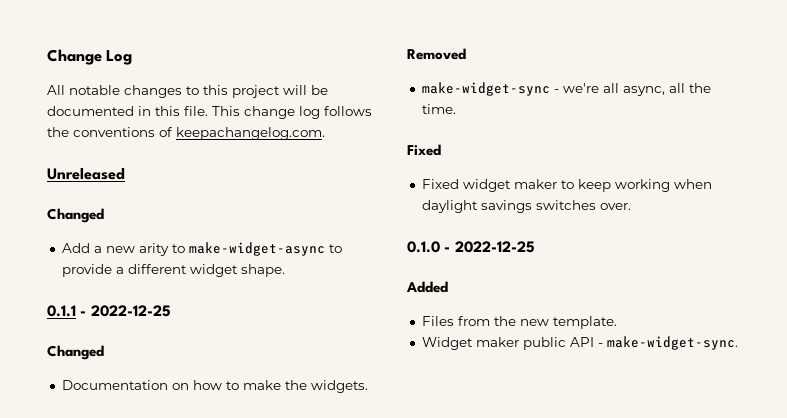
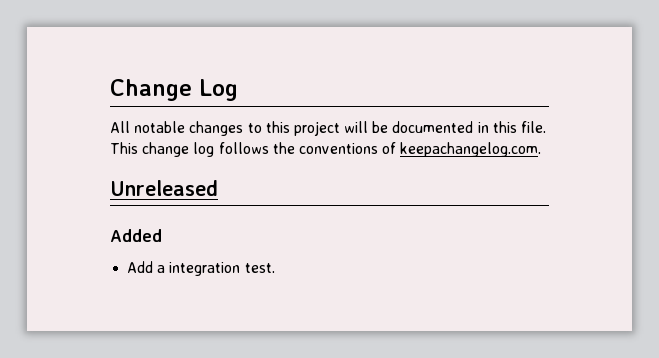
[47,208,104,223] Changed -> [110,229,162,242] Added
[105,242,342,256] [61,264,285,277] [47,305,171,317] [47,345,104,360] [61,380,368,393] [407,48,466,60] [421,82,711,96] [421,104,456,114] [407,144,441,156] [421,179,712,192] [421,200,631,213] [407,241,535,253] [406,281,448,293] [421,316,617,329] [421,336,738,350] new arity to make-widget-async to provide a different widget shape. // 0.1.1 - 2022-12-25 // Changed // Documentation on how to make the widgets. // Removed // make-widget-sync - we're all async, all the time. // Fixed // Fixed widget maker to keep working when daylight savings switches over. // 0.1.0 - 2022-12-25 // Added // Files from the new template. // Widget maker public API - make-widget-sync. -> [169,262,275,276] integration test.

